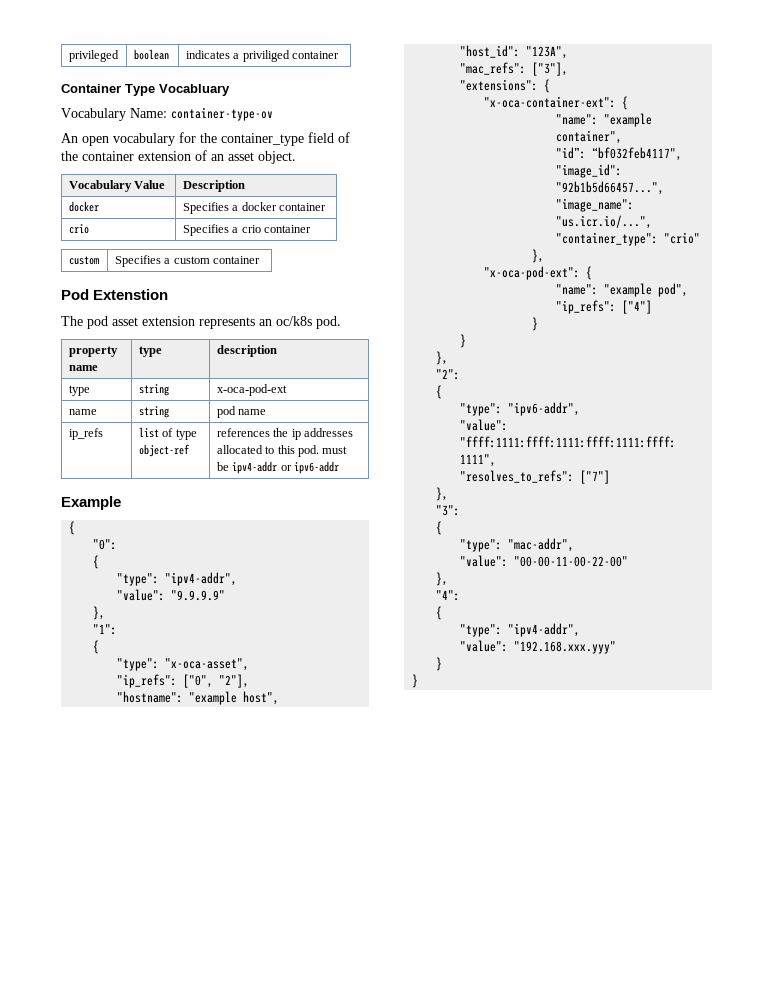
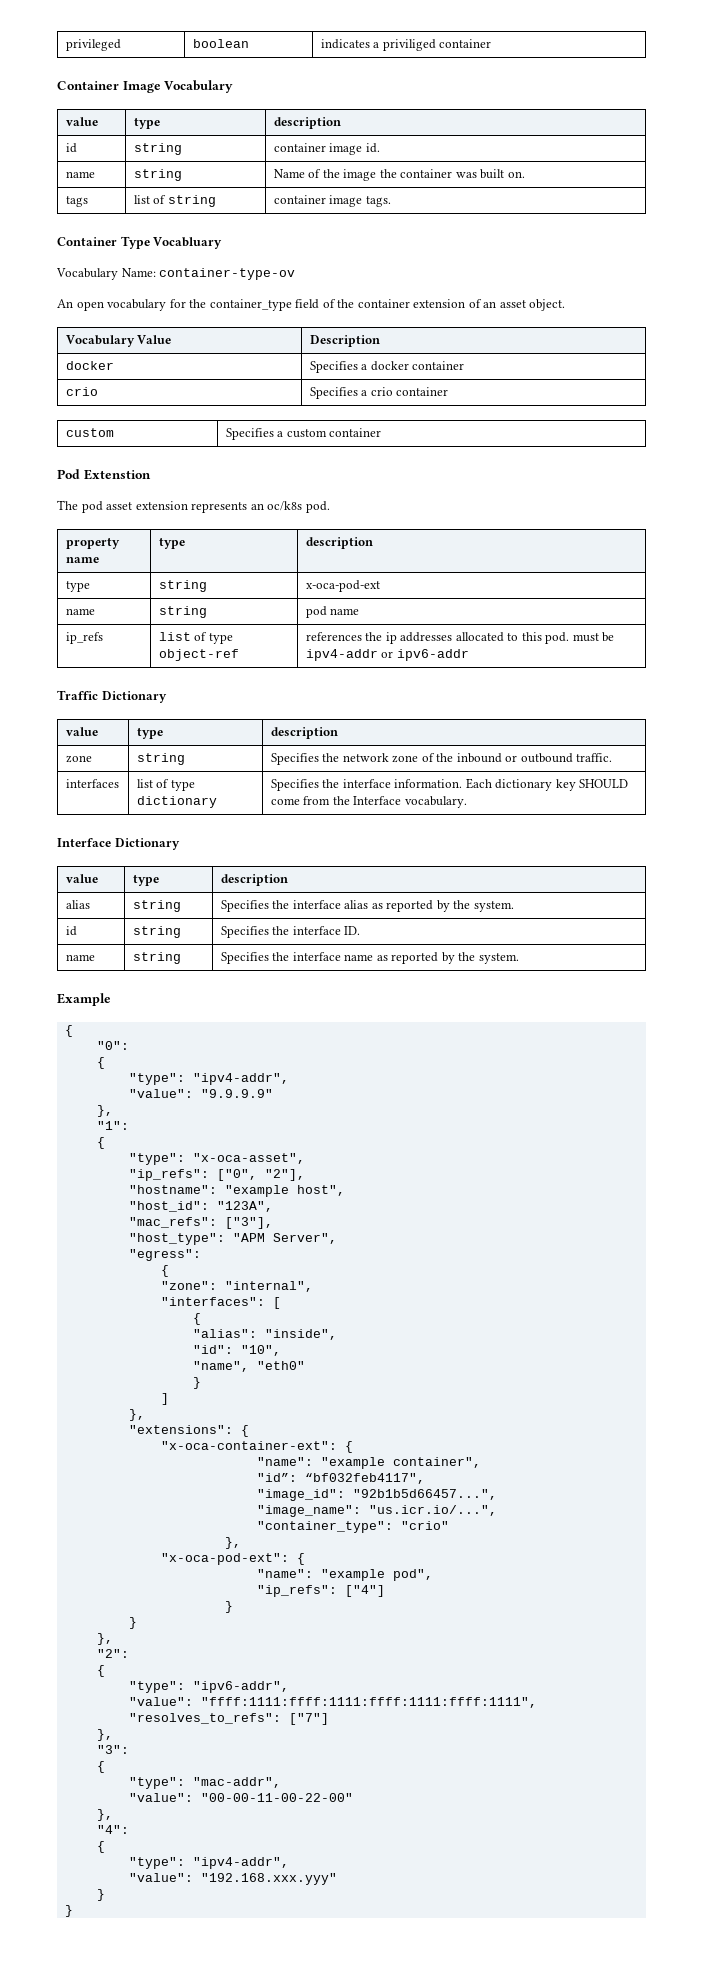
(339, 55) none -> [57,80,234,93] [65,117,98,126] [133,117,160,129] [273,117,341,129] [65,143,77,153] [133,143,182,155] [273,143,380,155] [65,171,95,178] [133,169,182,181] [273,169,525,181] [65,196,88,207] [133,195,216,207] [273,195,391,207] // Container Image Vocabulary // value | type | description // id | string | container image id. // name | string | Name of the image the container was built on. // tags | list of string | container image tags.
(339, 467) none -> [57,690,167,703] [65,727,98,736] [136,727,163,739] [270,727,338,739] [65,755,92,763] [136,753,185,765] [270,753,613,765] [65,779,119,788] [136,779,195,791] [136,796,217,808] [270,778,629,791] [270,796,467,808] [57,838,180,850] [65,874,98,883] [132,874,159,886] [220,874,288,886] [65,900,90,909] [132,900,181,912] [220,900,514,912] [65,926,77,936] [132,926,181,938] [220,926,361,938] [65,954,95,961] [132,952,181,964] [220,952,519,964] // Traffic Dictionary // value | type | description // zone | string | Specifies the network zone of the inbound or outbound traffic. // interfaces | list of type dictionary | Specifies the interface information. Each dictionary key SHOULD come from the Interface vocabulary. // Interface Dictionary // value | type | description // alias | string | Specifies the interface alias as reported by the system. // id | string | Specifies the interface ID. // name | string | Specifies the interface name as reported by the system.
(569, 69) none -> [128,1233,337,1245] [128,1249,201,1261] [160,1265,169,1277] [160,1281,313,1292] [160,1297,281,1309] [192,1313,201,1325] [192,1329,337,1340] [192,1345,281,1356] [192,1361,305,1372] [192,1377,201,1389] [160,1393,169,1405] [128,1409,145,1421] // "host_type": "APM Server", // "egress": // { // "zone": "internal", // "interfaces": [ // { // "alias": "inside", // "id": "10", // "name", "eth0" // } // ] // },

